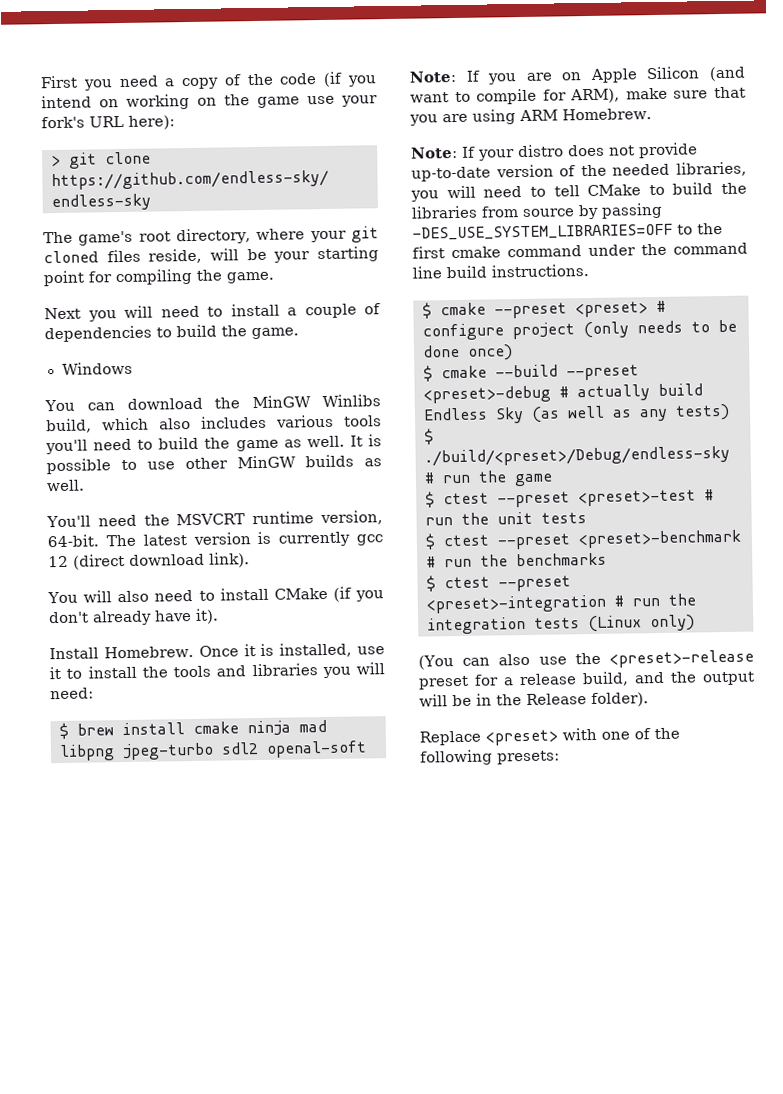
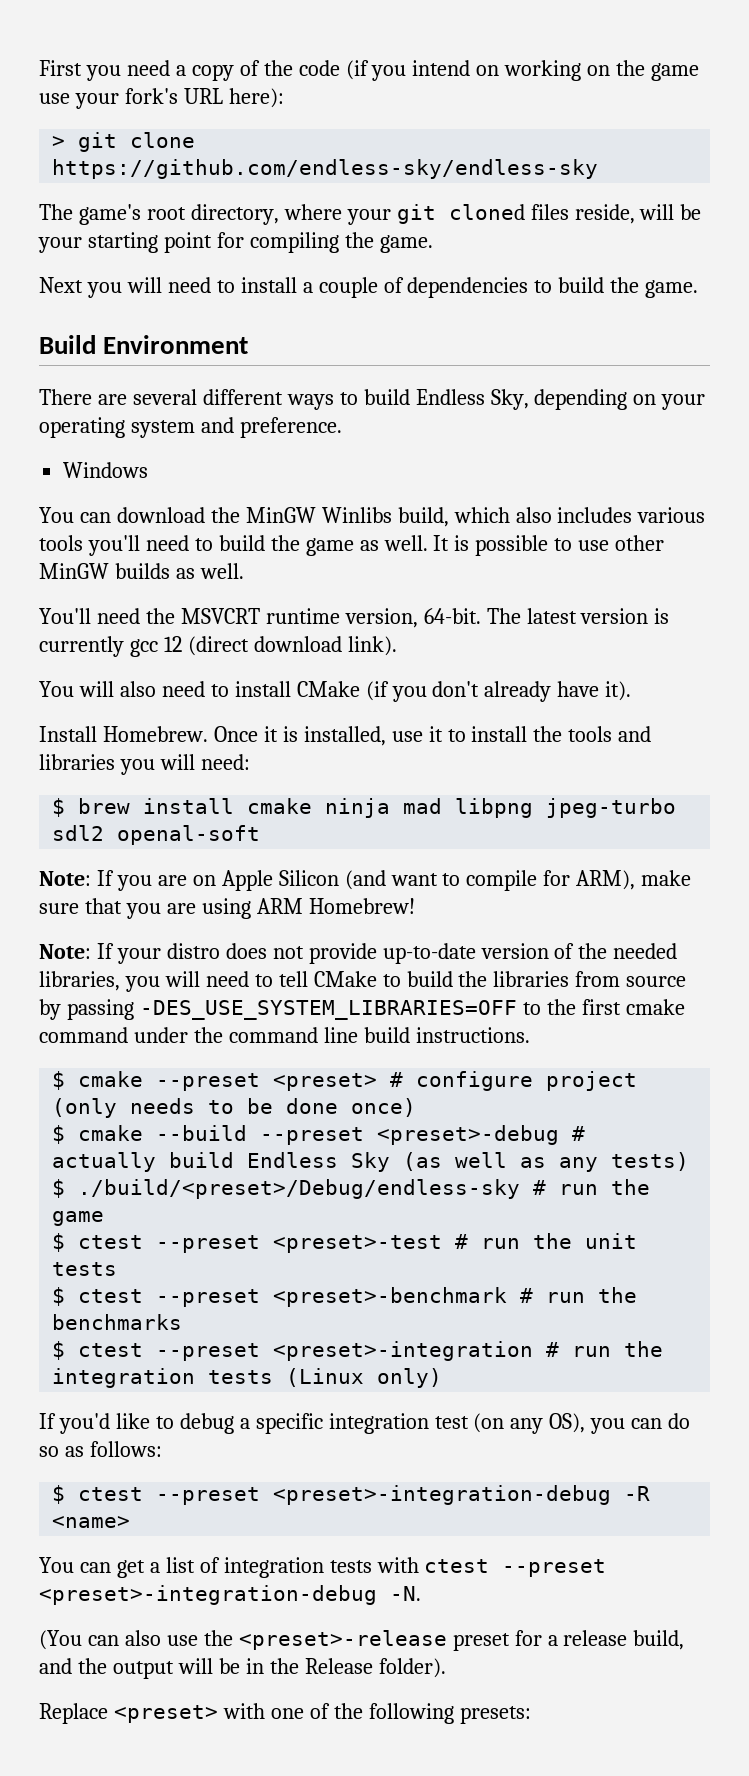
(299, 333) none -> [39,335,249,354] [39,389,706,410] [39,417,342,438] // Build Environment // There are several different ways to build Endless Sky, depending on your operating system and preference.
[562,108,652,121] Homebrew. -> [308,898,415,914] Homebrew!
(695, 623) none -> [39,1413,691,1434] [39,1441,162,1457] [52,1485,651,1505] [52,1516,131,1528] [39,1557,607,1578] [39,1585,421,1605] // If you'd like to debug a specific integration test (on any OS), you can do so as follows: // $ ctest --preset <preset>-integration-debug -R <name> // You can get a list of integration tests with ctest --preset <preset>-integration-debug -N.

